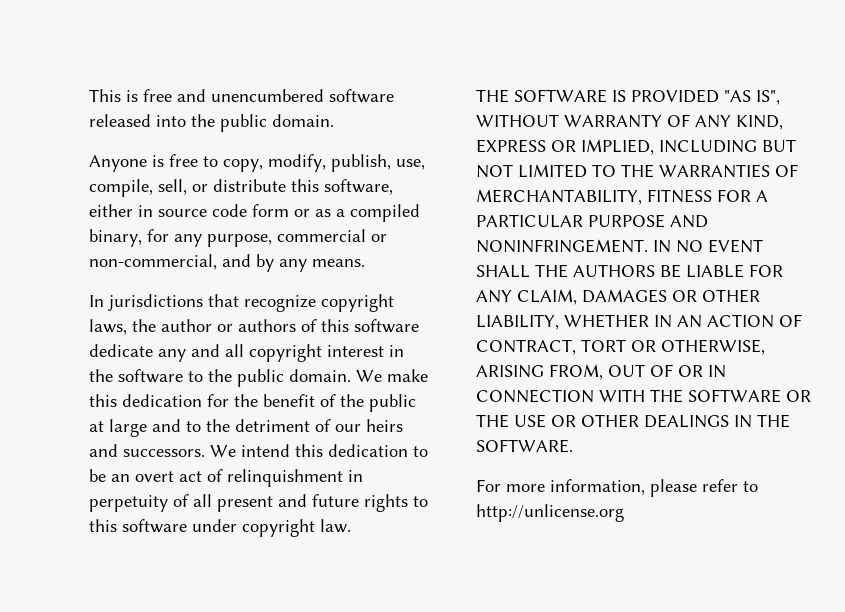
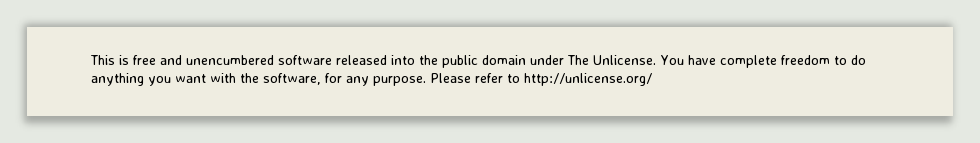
[272,114,334,127] [89,154,425,172] [89,179,393,197] [89,204,420,222] [89,229,387,247] [89,254,365,272] [89,294,394,312] [89,319,419,335] [89,344,404,362] [89,369,428,387] [89,394,416,412] [89,419,403,437] [89,444,428,457] [89,469,363,487] [89,494,428,512] [89,519,351,537] [476,89,780,105] [476,114,783,130] [476,139,796,155] [476,164,798,178] [476,189,768,205] [476,214,708,228] [476,239,763,253] [476,264,783,278] [476,289,760,305] [476,314,802,330] [476,339,765,355] [476,364,726,380] [476,389,811,403] [476,414,790,428] [476,439,573,453] [476,479,697,497] domain. // Anyone is free to copy, modify, publish, use, compile, sell, or distribute this software, either in source code form or as a compiled binary, for any purpose, commercial or non-commercial, and by any means. // In jurisdictions that recognize copyright laws, the author or authors of this software dedicate any and all copyright interest in the software to the public domain. We make this dedication for the benefit of the public at large and to the detriment of our heirs and successors. We intend this dedication to be an overt act of relinquishment in perpetuity of all present and future rights to this software under copyright law. // THE SOFTWARE IS PROVIDED "AS IS", WITHOUT WARRANTY OF ANY KIND, EXPRESS OR IMPLIED, INCLUDING BUT NOT LIMITED TO THE WARRANTIES OF MERCHANTABILITY, FITNESS FOR A PARTICULAR PURPOSE AND NONINFRINGEMENT. IN NO EVENT SHALL THE AUTHORS BE LIABLE FOR ANY CLAIM, DAMAGES OR OTHER LIABILITY, WHETHER IN AN ACTION OF CONTRACT, TORT OR OTHERWISE, ARISING FROM, OUT OF OR IN CONNECTION WITH THE SOFTWARE OR THE USE OR OTHER DEALINGS IN THE SOFTWARE. // For more information, please -> [482,55,866,68] [91,73,471,86] domain under The Unlicense. You have complete freedom to do anything you want with the software, for any purpose. Please
[476,504,624,522] http://unlicense.org -> [524,73,652,86] http://unlicense.org/

